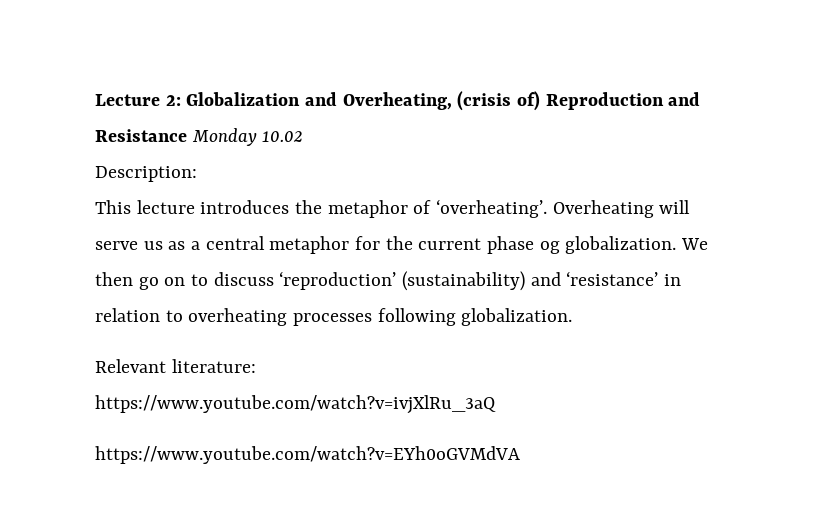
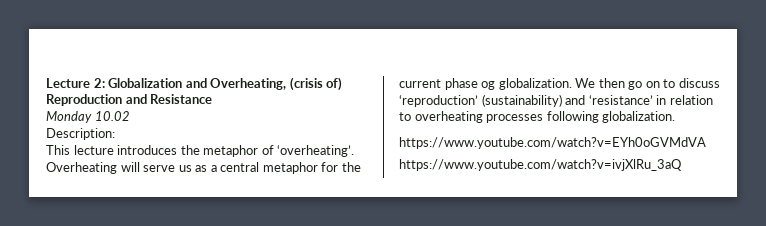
(187, 135) none -> (213, 99) //
[95,359,256,373] Relevant literature: -> [399,137,706,149] https://www.youtube.com/watch?v=EYh0oGVMdVA
[95,446,520,464] // https://www.youtube.com/watch?v=EYh0oGVMdVA -> (682, 165) none

